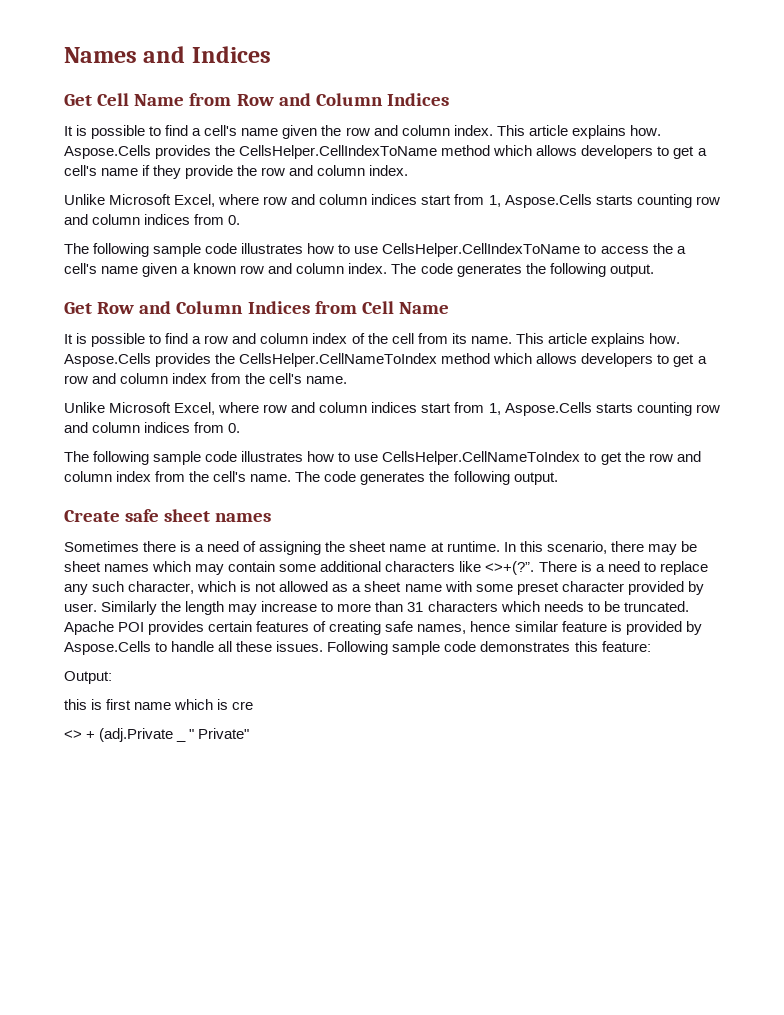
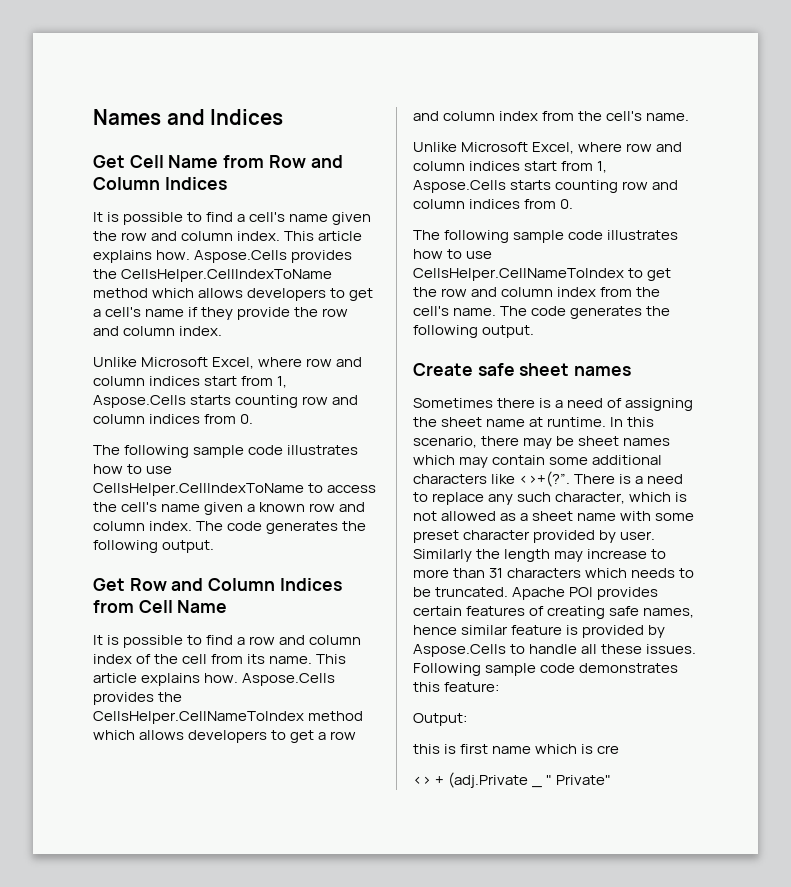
[676,246,686,254] a -> (117, 507) none

